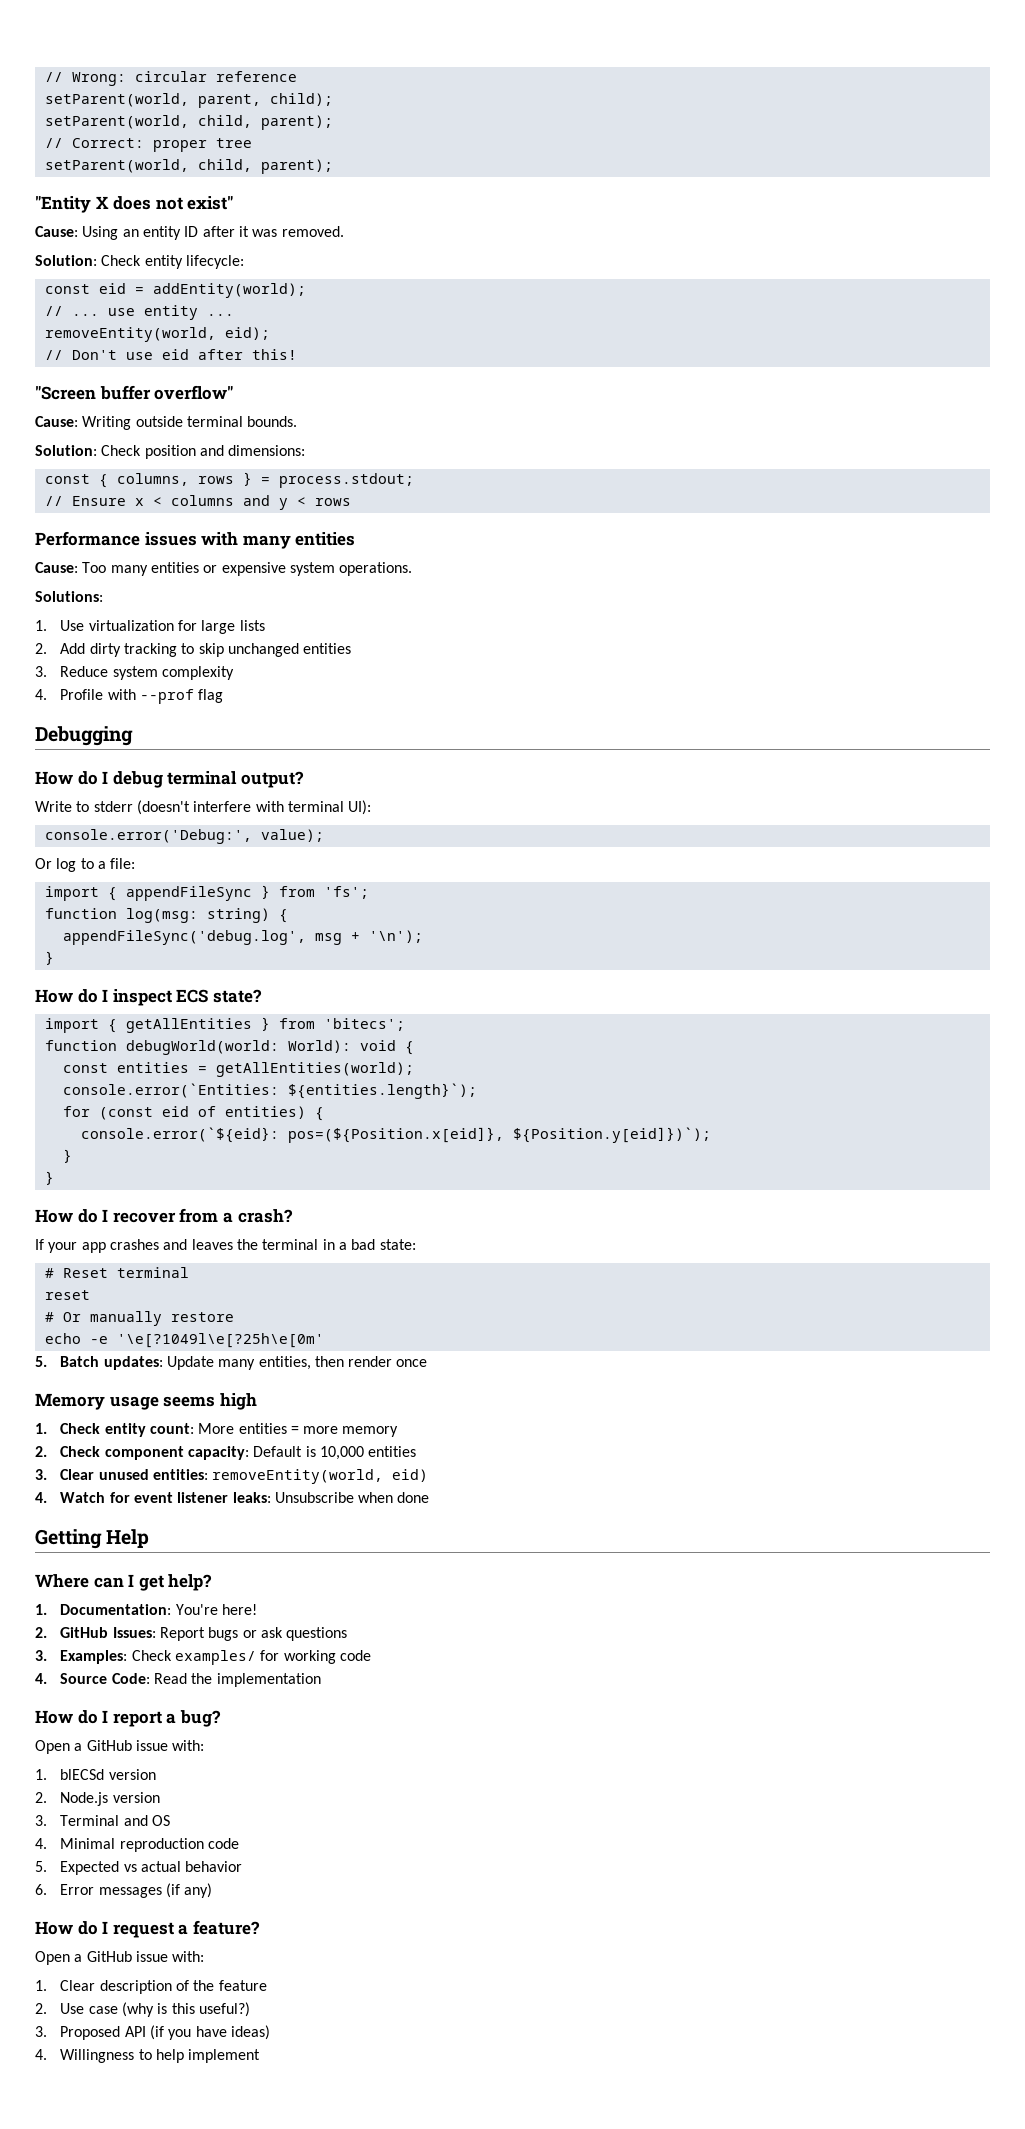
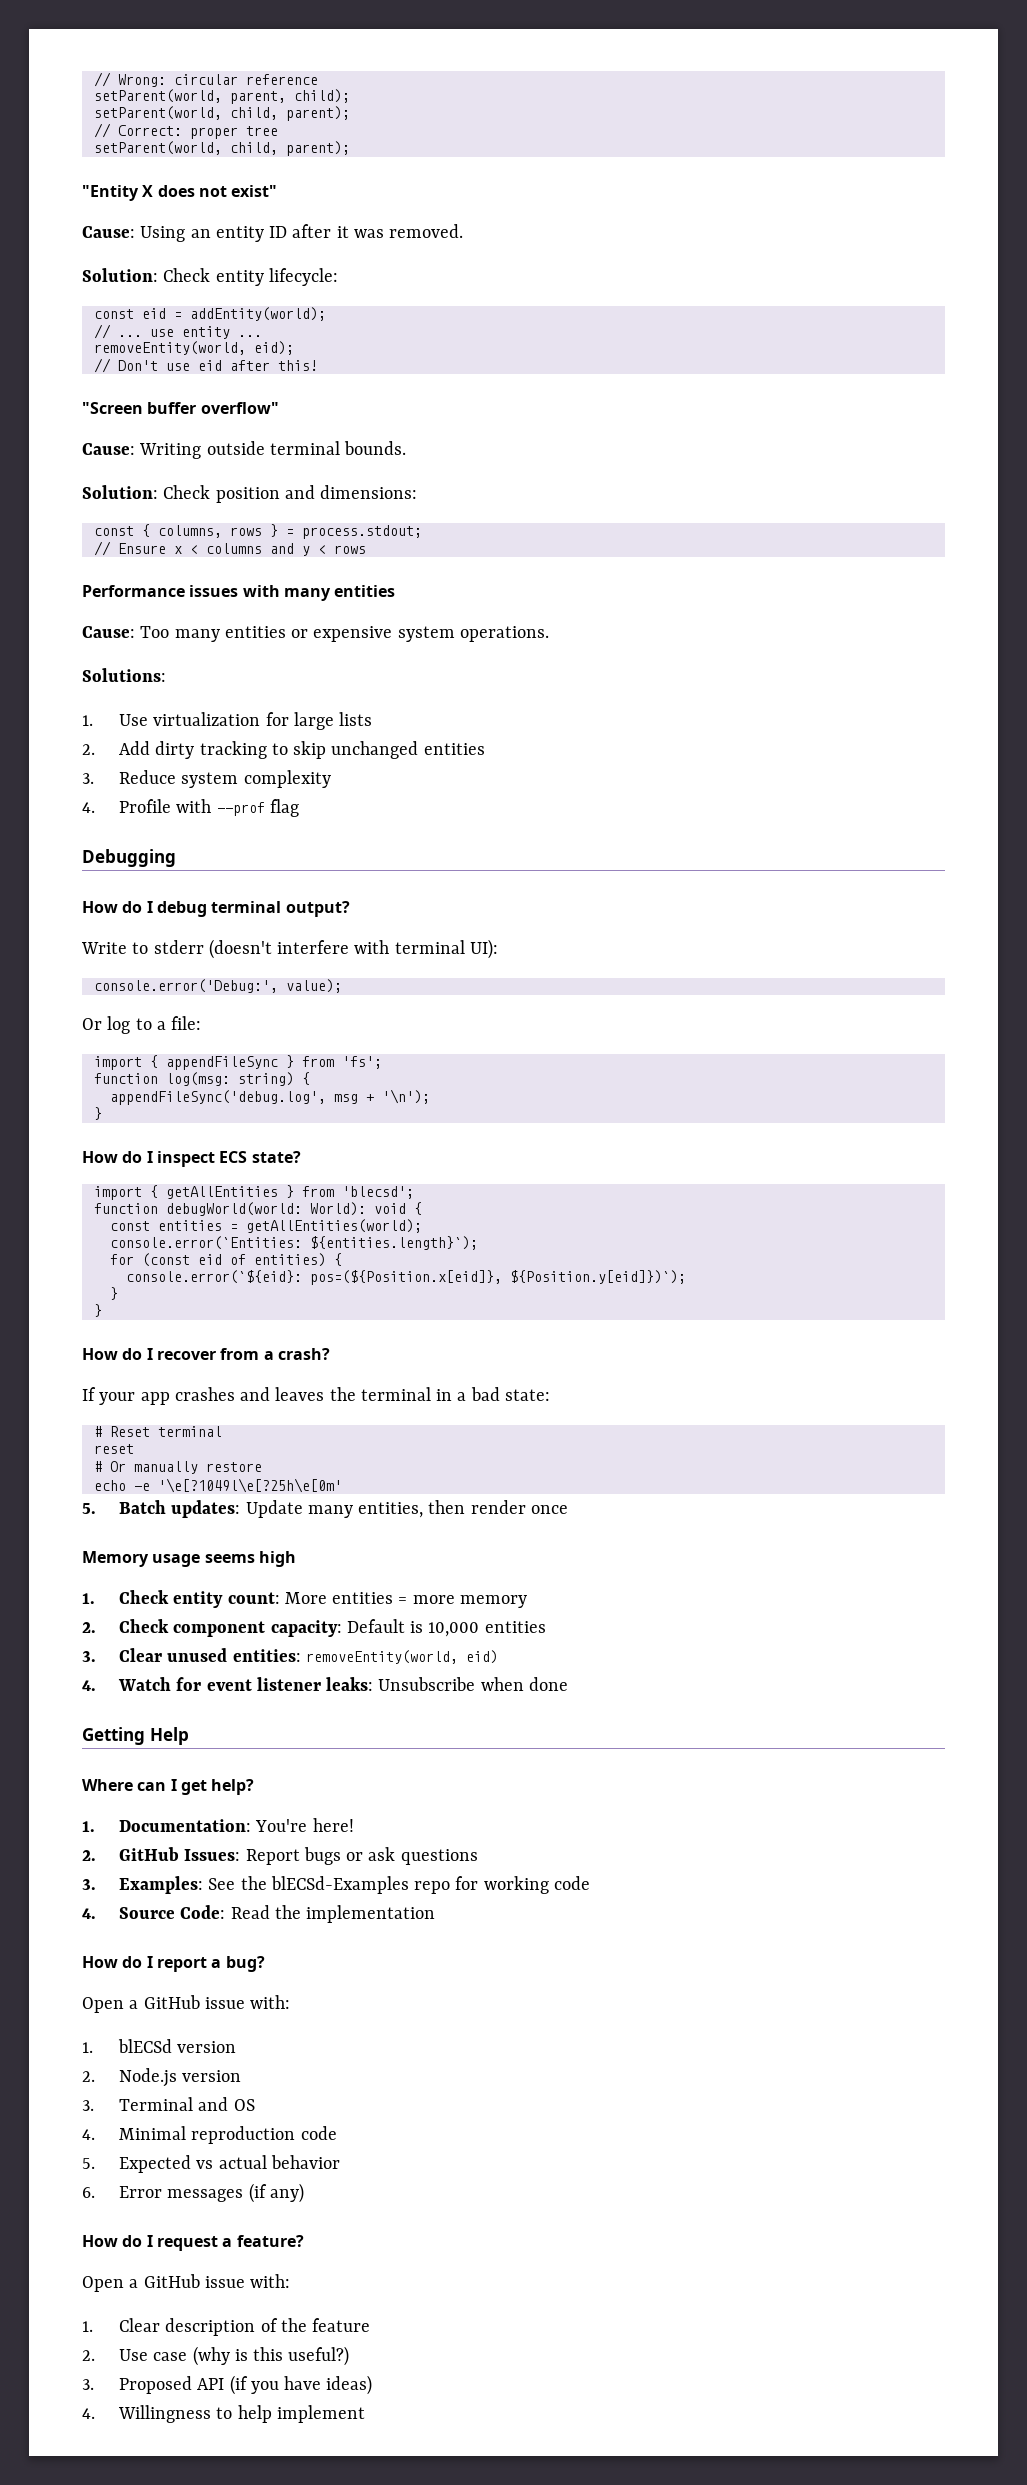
[323,1018,405,1031] 'bitecs'; -> [341,1186,414,1199] 'blecsd';
[131,1650,256,1665] Check examples/ -> [208,1876,451,1894] See the blECSd-Examples repo

